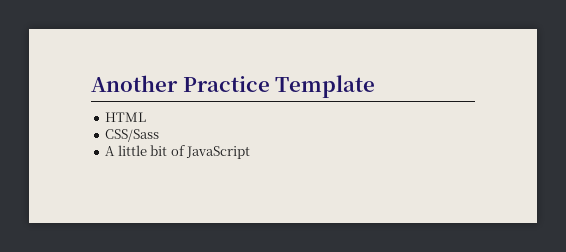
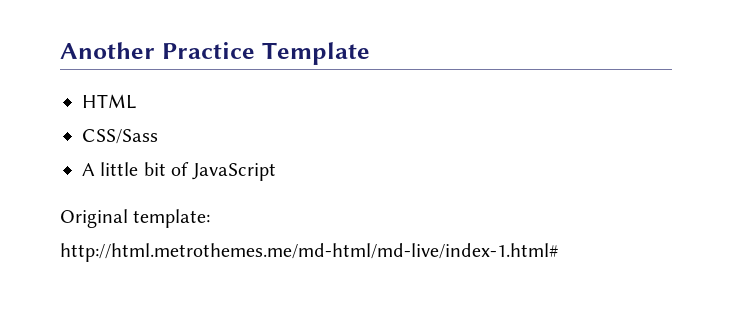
(251, 152) none -> [60,209,211,228] [60,243,558,262] // Original template: http://html.metrothemes.me/md-html/md-live/index-1.html#

